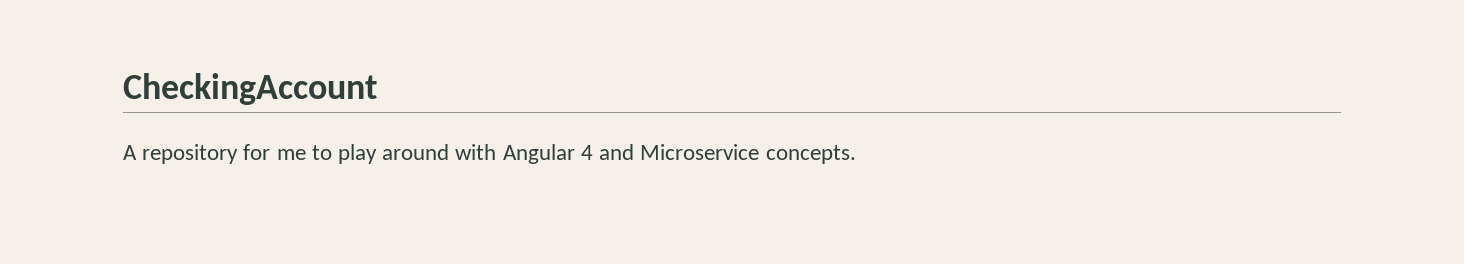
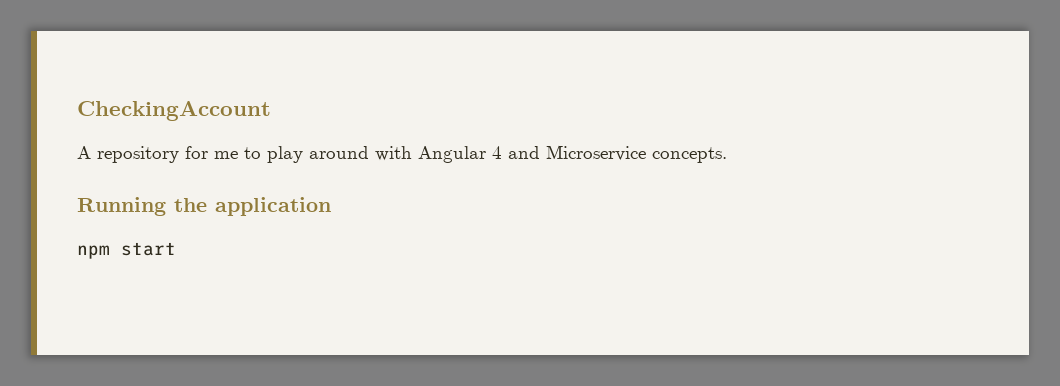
(856, 154) none -> [77,197,331,216] [77,242,176,259] // Running the application // npm start

